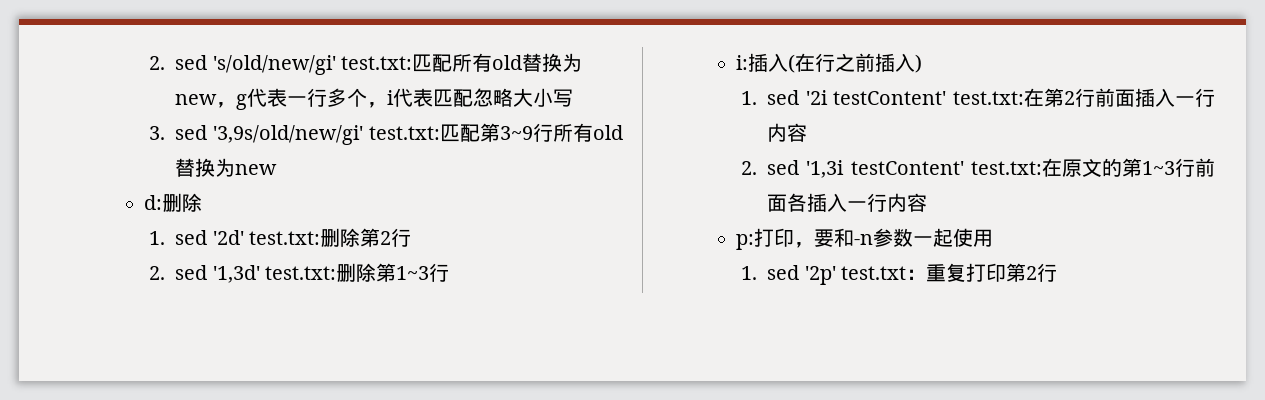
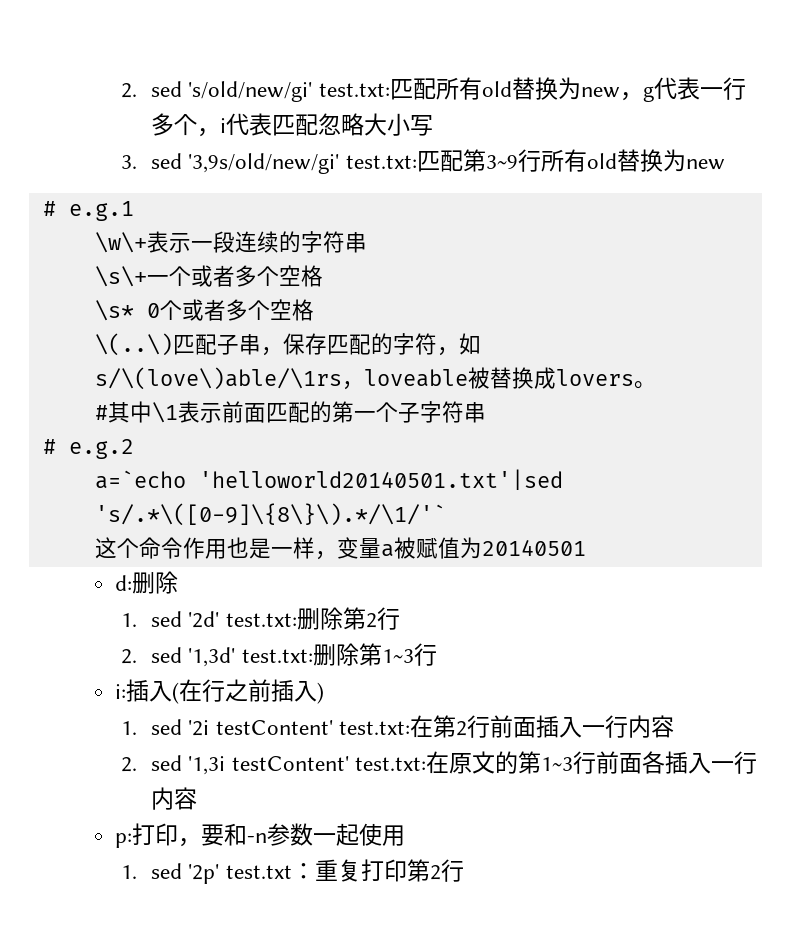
(278, 169) none -> [42,201,134,221] [94,231,367,253] [94,265,323,287] [94,299,314,321] [94,333,481,356] [94,367,656,390] [94,401,486,423] [42,439,134,459] [94,469,563,490] [94,503,446,526] [94,537,586,560] // # e.g.1 // \w\+表示一段连续的字符串 // \s\+一个或者多个空格 // \s* 0个或者多个空格 // \(..\)匹配子串，保存匹配的字符，如s/\(love\)able/\1rs，loveable被替换成lovers。 // #其中\1表示前面匹配的第一个子字符串 // # e.g.2 // a=`echo 'helloworld20140501.txt'|sed 's/.*\([0-9]\{8\}\).*/\1/'` // 这个命令作用也是一样，变量a被赋值为20140501

